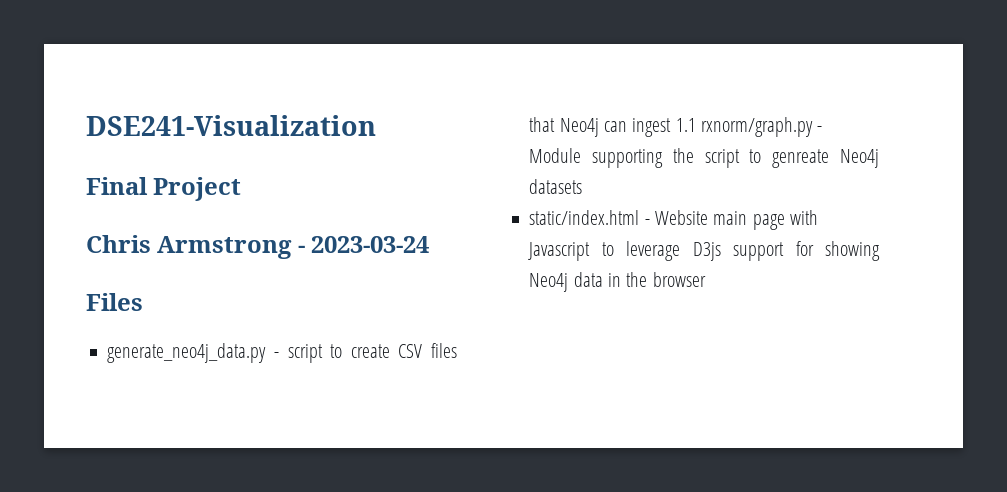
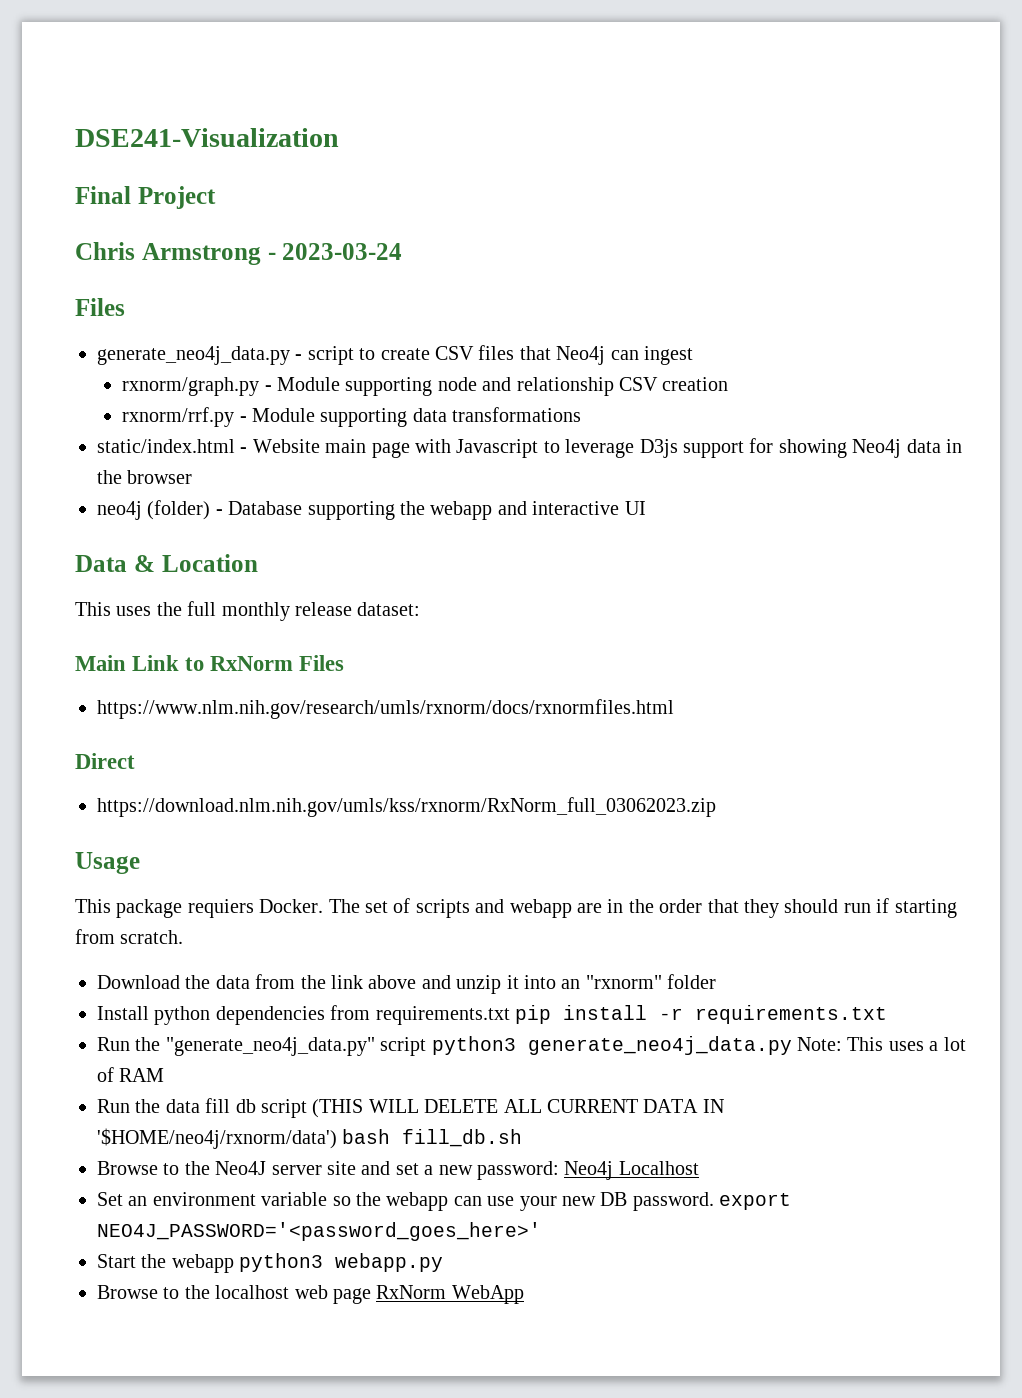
[675,118,696,132] 1.1 -> (693, 355) //
[672,148,879,168] [529,179,583,194] the script to genreate Neo4j datasets -> [437,377,729,396] [122,407,582,427] node and relationship CSV creation // rxnorm/rrf.py - Module supporting data transformations
(706, 279) none -> [97,500,646,520] [75,554,258,572] [75,601,421,621] [75,655,345,671] [97,699,674,719] [75,753,135,769] [97,797,716,817] [75,852,140,874] [75,898,957,918] [75,929,184,944] [97,974,717,994] [97,1005,887,1025] [97,1036,966,1056] [97,1067,165,1082] [97,1098,724,1118] [97,1128,523,1149] [97,1161,699,1180] [97,1192,792,1211] [97,1222,541,1241] [97,1253,444,1273] [97,1285,524,1304] // neo4j (folder) - Database supporting the webapp and interactive UI // Data & Location // This uses the full monthly release dataset: // Main Link to RxNorm Files // https://www.nlm.nih.gov/research/umls/rxnorm/docs/rxnormfiles.html // Direct // https://download.nlm.nih.gov/umls/kss/rxnorm/RxNorm_full_03062023.zip // Usage // This package requiers Docker. The set of scripts and webapp are in the order that they should run if starting from scratch. // Download the data from the link above and unzip it into an "rxnorm" folder // Install python dependencies from requirements.txt pip install -r requirements.txt // Run the "generate_neo4j_data.py" script python3 generate_neo4j_data.py Note: This uses a lot of RAM // Run the data fill db script (THIS WILL DELETE ALL CURRENT DATA IN '$HOME/neo4j/rxnorm/data') bash fill_db.sh // Browse to the Neo4J server site and set a new password: Neo4j Localhost // Set an environment variable so the webapp can use your new DB password. export NEO4J_PASSWORD='<password_goes_here>' // Start the webapp python3 webapp.py // Browse to the localhost web page RxNorm WebApp

